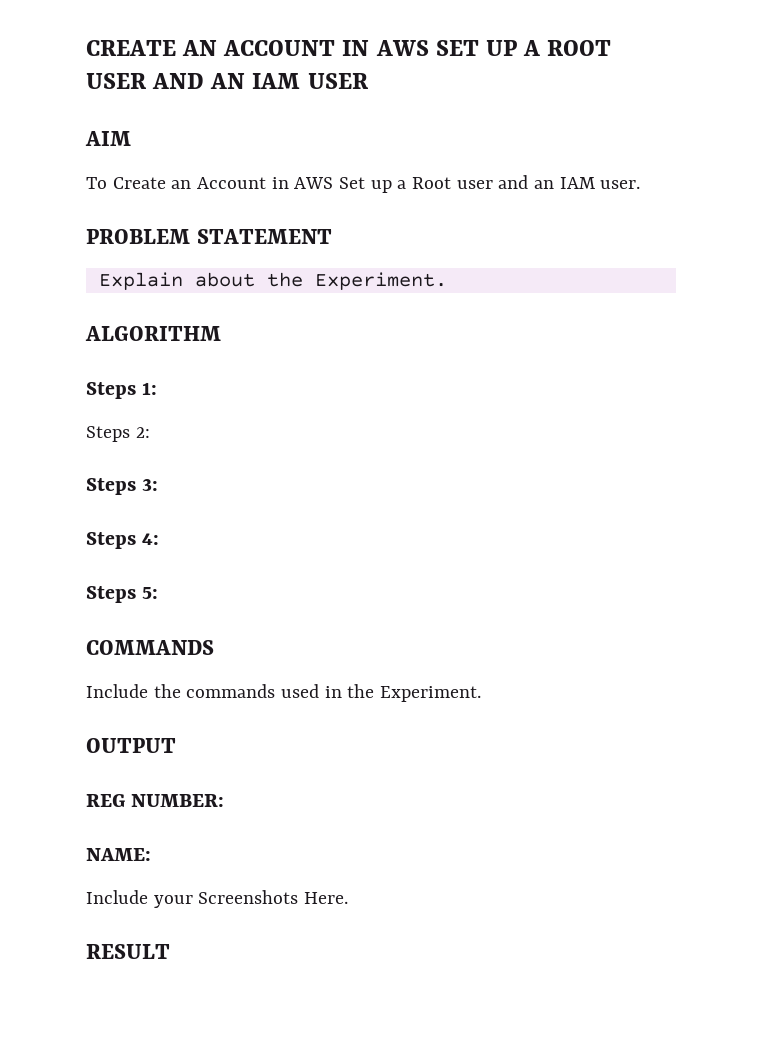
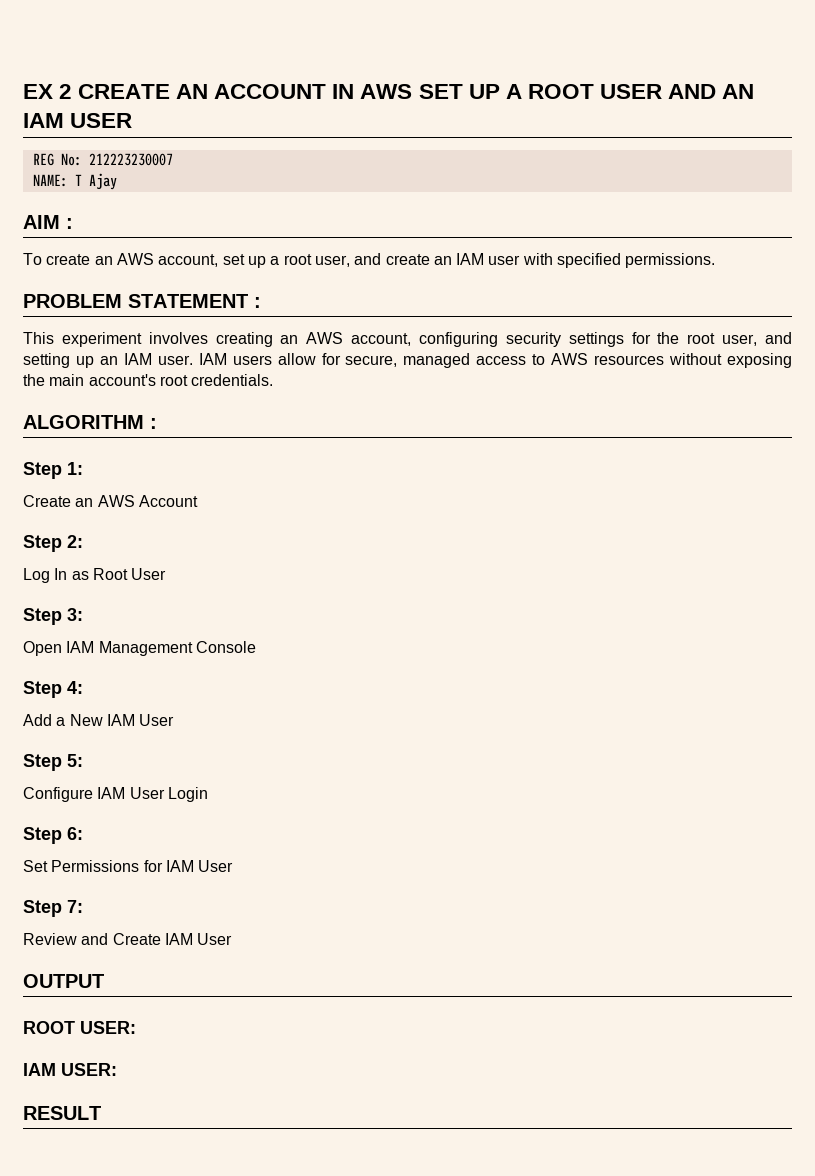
(86, 48) none -> [23,84,73,99] EX 2
(368, 81) none -> [32,153,173,166] [32,173,117,190] // REG No: 212223230007 // NAME: T Ajay
(131, 138) none -> [66,218,73,229] :
[112,175,641,193] [86,229,332,244] [98,272,447,290] Create an Account in AWS Set up a Root user and an IAM user. // PROBLEM STATEMENT // Explain about the Experiment. -> [46,253,716,268] [23,294,261,308] [23,332,793,347] [23,353,792,368] [23,374,274,386] create an AWS account, set up a root user, and create an IAM user with specified permissions. // PROBLEM STATEMENT : // This experiment involves creating an AWS account, configuring security settings for the root user, and setting up an IAM user. IAM users allow for secure, managed access to AWS resources without exposing the main account's root credentials.
[86,382,136,399] // Steps -> [150,418,157,429] [23,462,62,479] : // Step
[86,426,150,442] [86,478,159,495] [86,532,160,549] [86,586,159,603] [86,640,214,655] [86,684,482,702] [86,738,176,753] [86,794,225,807] [86,848,151,861] [86,890,349,908] Steps 2: // Steps 3: // Steps 4: // Steps 5: // COMMANDS // Include the commands used in the Experiment. // OUTPUT // REG NUMBER: // NAME: // Include your Screenshots Here. -> [23,495,198,507] [23,535,83,552] [23,568,167,583] [23,608,83,625] [23,641,256,656] [23,681,83,698] [23,714,175,726] [23,754,83,771] [23,787,208,802] [23,827,83,844] [23,860,234,872] [23,900,83,917] [23,933,233,945] [23,974,104,988] [23,1021,136,1034] [23,1063,117,1076] Create an AWS Account // Step 2: // Log In as Root User // Step 3: // Open IAM Management Console // Step 4: // Add a New IAM User // Step 5: // Configure IAM User Login // Step 6: // Set Permissions for IAM User // Step 7: // Review and Create IAM User // OUTPUT // ROOT USER: // IAM USER:

